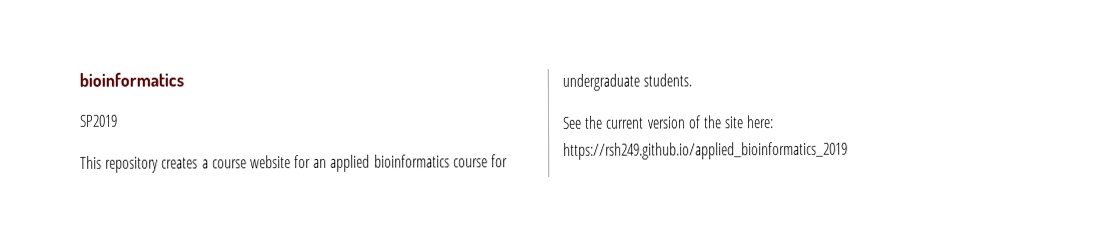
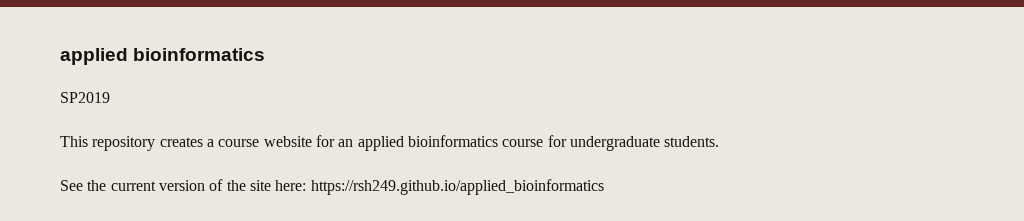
(79, 79) none -> [60,48,128,65] applied
[563,141,848,160] https://rsh249.github.io/applied_bioinformatics_2019 -> [310,179,604,195] https://rsh249.github.io/applied_bioinformatics

